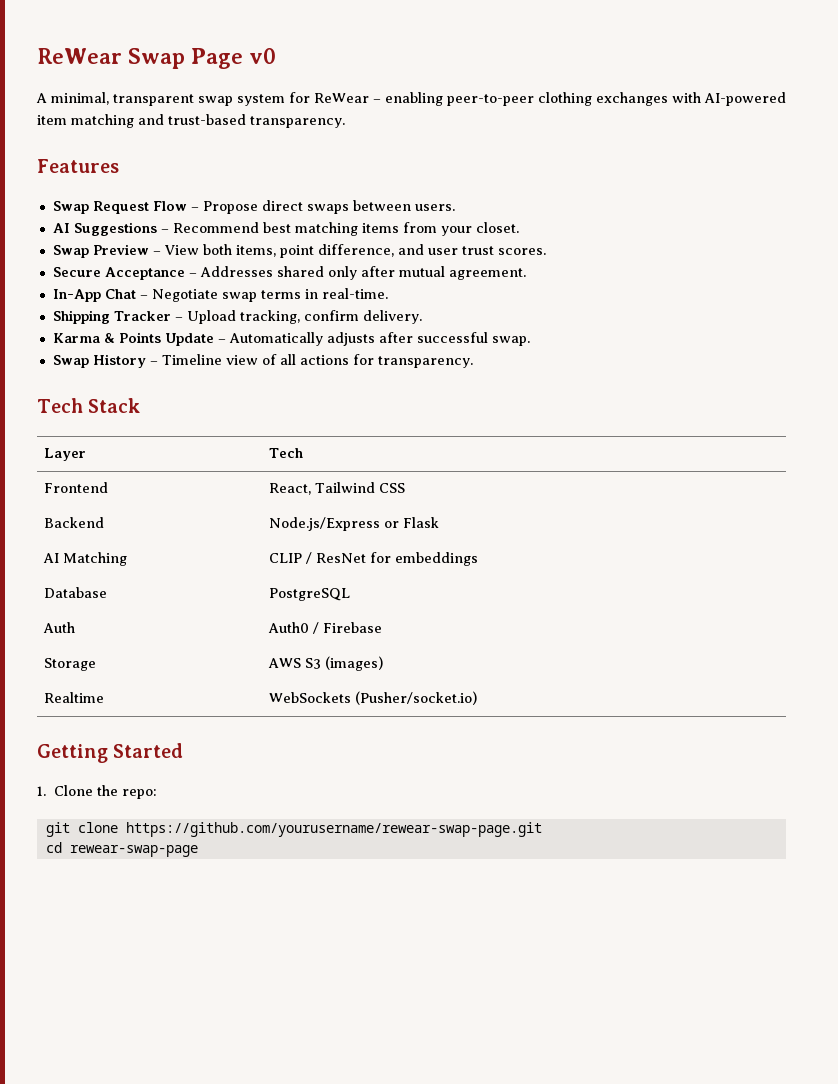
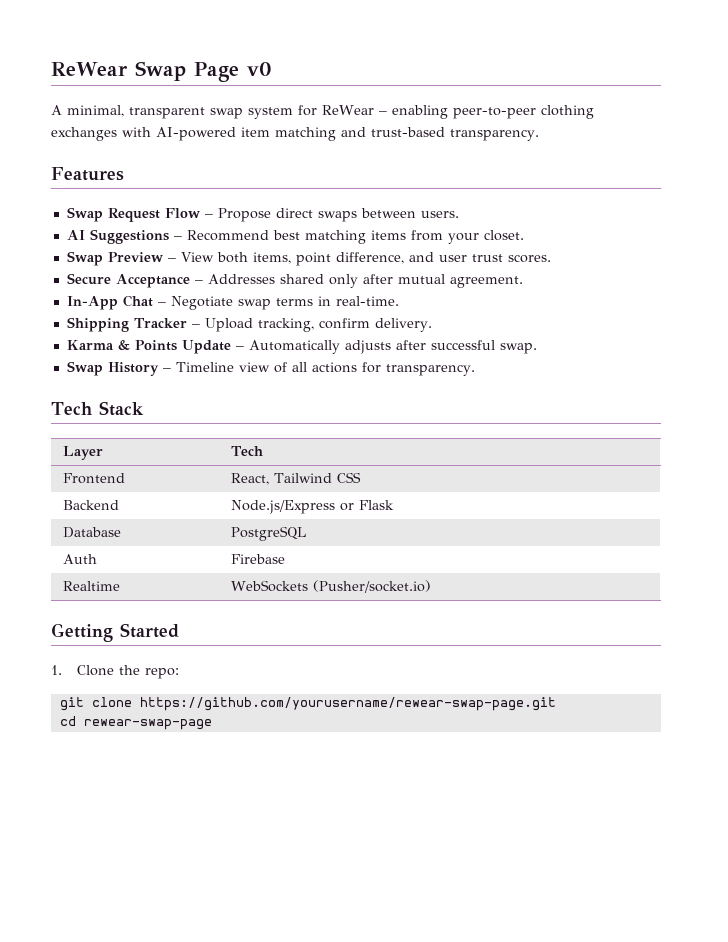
[42,552,127,566] [268,552,478,566] // AI Matching | CLIP / ResNet for embeddings -> (394, 505) none
[267,622,319,634] Auth0 / -> (97, 559) none
[43,658,96,671] [267,656,383,671] // Storage | AWS S3 (images) -> (285, 559) none

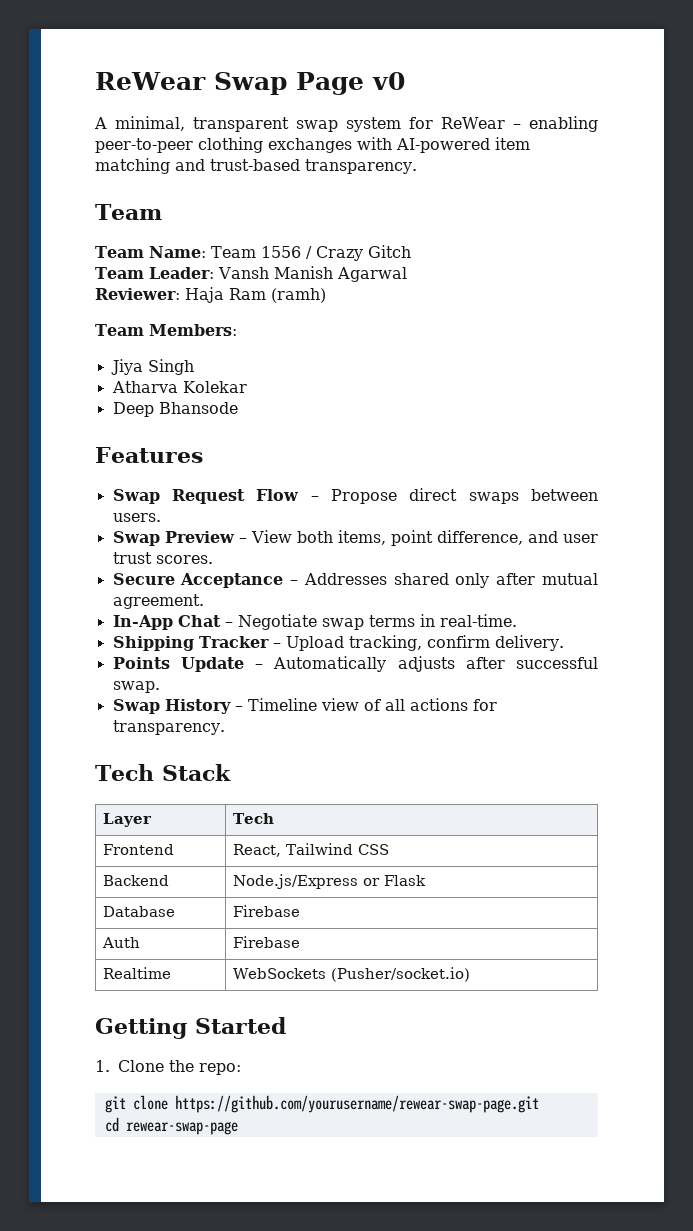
(539, 135) none -> [95,204,162,220] [95,245,411,261] [95,266,407,282] [95,287,326,303] [95,324,237,336] [110,359,194,375] [111,381,247,393] [112,402,238,417] // Team // Team Name: Team 1556 / Crazy Gitch // Team Leader: Vansh Manish Agarwal // Reviewer: Haja Ram (ramh) // Team Members: // Jiya Singh // Atharva Kolekar // Deep Bhansode
[66,229,524,244] // AI Suggestions – Recommend best matching items from your closet. -> (161, 517) none
[66,340,130,350] Karma & -> (564, 643) none
[230,526,306,541] PostgreSQL -> [233,905,301,917] Firebase

